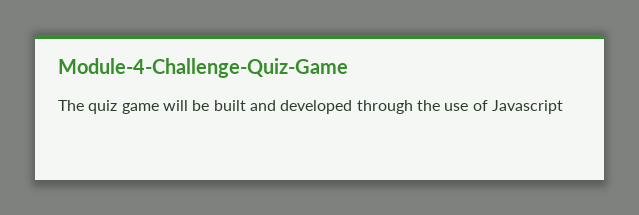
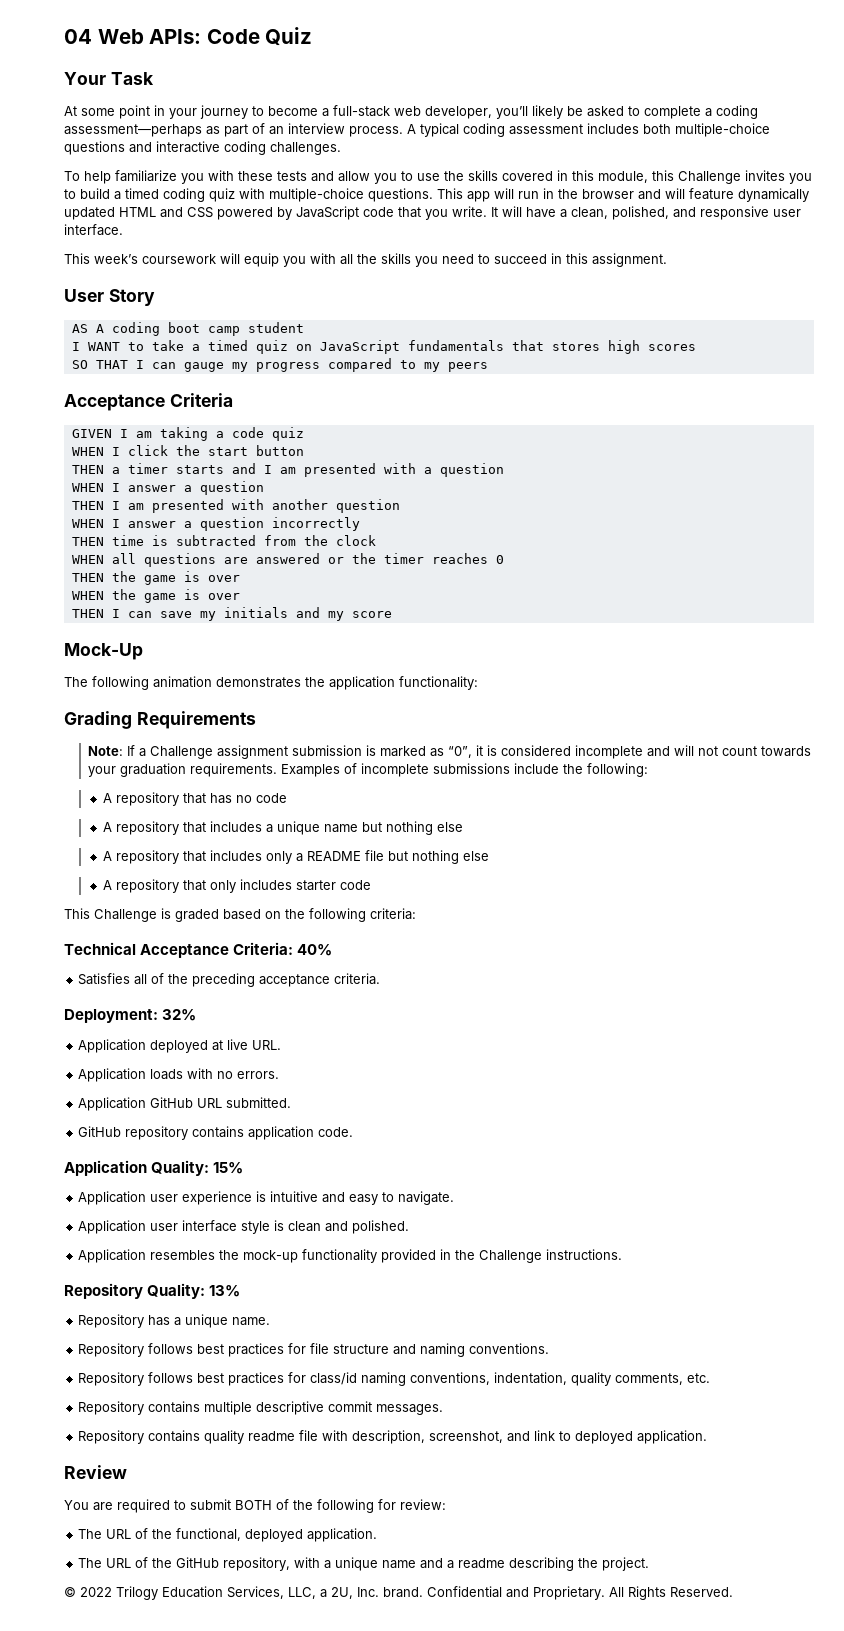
[58,58,348,78] [58,100,563,114] Module-4-Challenge-Quiz-Game // The quiz game will be built and developed through the use of Javascript -> [64,27,313,46] [64,72,154,85] [64,105,758,119] [64,123,770,137] [64,141,341,155] [64,170,812,184] [64,188,809,202] [64,206,801,220] [64,224,123,236] [64,253,667,267] [64,289,155,306] [71,322,304,336] [71,340,696,354] [71,358,488,372] [64,393,233,411] [71,427,304,441] [71,445,304,456] [71,463,504,477] [71,481,264,495] [71,499,400,513] [71,517,360,531] [71,535,376,546] [71,553,504,567] [71,571,240,585] [71,589,240,603] [71,607,392,621] [64,643,143,660] [64,676,478,690] [64,711,256,729] [88,745,812,759] [88,763,649,777] [102,792,287,806] [102,821,463,835] [102,850,489,864] [102,879,371,893] [64,908,416,922] [64,942,333,958] [78,973,381,987] [64,1009,197,1023] [78,1039,282,1053] [78,1068,280,1082] [78,1097,292,1111] [78,1126,354,1140] [64,1160,244,1176] [78,1191,455,1205] [78,1220,410,1234] [78,1249,623,1263] [64,1283,241,1299] [78,1314,271,1328] [78,1343,550,1357] [78,1372,711,1386] [78,1401,444,1415] [78,1430,708,1444] [64,1465,127,1479] [64,1499,446,1513] [78,1528,378,1542] [78,1557,650,1571] [64,1586,733,1600] 04 Web APIs: Code Quiz // Your Task // At some point in your journey to become a full-stack web developer, you’ll likely be asked to complete a coding assessment—perhaps as part of an interview process. A typical coding assessment includes both multiple-choice questions and interactive coding challenges. // To help familiarize you with these tests and allow you to use the skills covered in this module, this Challenge invites you to build a timed coding quiz with multiple-choice questions. This app will run in the browser and will feature dynamically updated HTML and CSS powered by JavaScript code that you write. It will have a clean, polished, and responsive user interface. // This week’s coursework will equip you with all the skills you need to succeed in this assignment. // User Story // AS A coding boot camp student // I WANT to take a timed quiz on JavaScript fundamentals that stores high scores // SO THAT I can gauge my progress compared to my peers // Acceptance Criteria // GIVEN I am taking a code quiz // WHEN I click the start button // THEN a timer starts and I am presented with a question // WHEN I answer a question // THEN I am presented with another question // WHEN I answer a question incorrectly // THEN time is subtracted from the clock // WHEN all questions are answered or the timer reaches 0 // THEN the game is over // WHEN the game is over // THEN I can save my initials and my score // Mock-Up // The following animation demonstrates the application functionality: // Grading Requirements // Note: If a Challenge assignment submission is marked as “0”, it is considered incomplete and will not count towards your graduation requirements. Examples of incomplete submissions include the following: // A repository that has no code // A repository that includes a unique name but nothing else // A repository that includes only a README file but nothing else // A repository that only includes starter code // This Challenge is graded based on the following criteria: // Technical Acceptance Criteria: 40% // Satisfies all of the preceding acceptance criteria. // Deployment: 32% // Application deployed at live URL. // Application loads with no errors. // Application GitHub URL submitted. // GitHub repository contains application code. // Application Quality: 15% // Application user experience is intuitive and easy to navigate. // Application user interface style is clean and polished. // Application resembles the mock-up functionality provided in the Challenge instructions. // Repository Quality: 13% // Repository has a unique name. // Repository follows best practices for file structure and naming conventions. // Repository follows best practices for class/id naming conventions, indentation, quality comments, etc. // Repository contains multiple descriptive commit messages. // Repository contains quality readme file with description, screenshot, and link to deployed application. // Review // You are required to submit BOTH of the following for review: // The URL of the functional, deployed application. // The URL of the GitHub repository, with a unique name and a readme describing the project. // © 2022 Trilogy Education Services, LLC, a 2U, Inc. brand. Confidential and Proprietary. All Rights Reserved.

